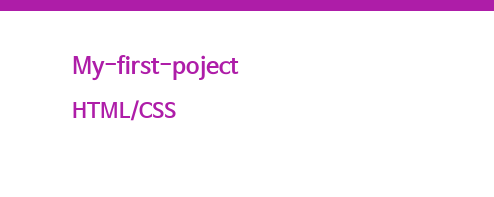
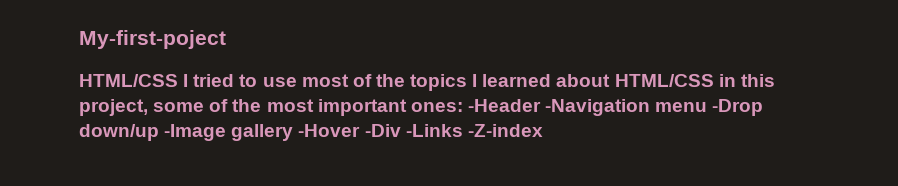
(176, 110) none -> [183,74,775,91] [79,99,764,116] [79,124,543,141] I tried to use most of the topics I learned about HTML/CSS in this project, some of the most important ones: -Header -Navigation menu -Drop down/up -Image gallery -Hover -Div -Links -Z-index

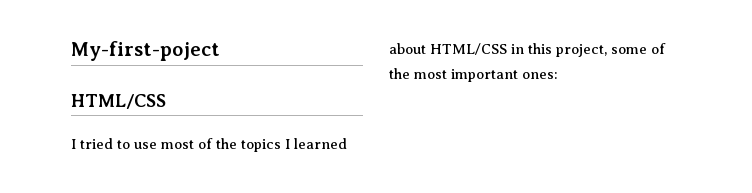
(178, 80) none -> (166, 101) //
[467,99,764,116] [79,124,543,141] -Header -Navigation menu -Drop down/up -Image gallery -Hover -Div -Links -Z-index -> (558, 75) none

